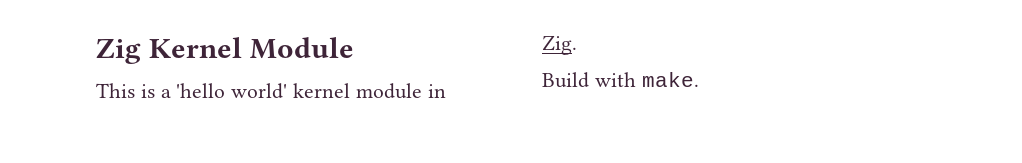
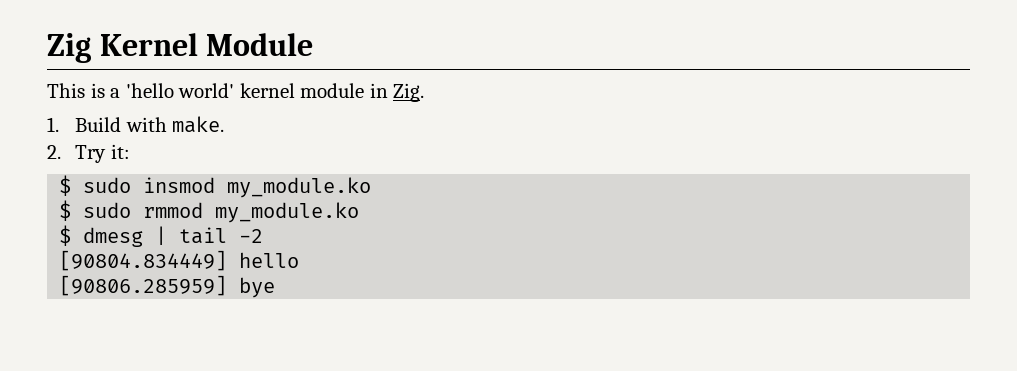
(577, 45) none -> [47,117,59,132] 1.
(699, 79) none -> [47,144,130,163] [59,175,372,198] [59,200,360,223] [59,225,264,247] [59,250,300,271] [59,275,276,298] // 2. Try it: // $ sudo insmod my_module.ko // $ sudo rmmod my_module.ko // $ dmesg | tail -2 // [90804.834449] hello // [90806.285959] bye

